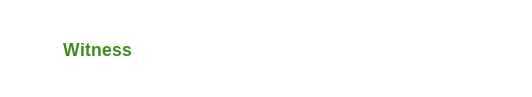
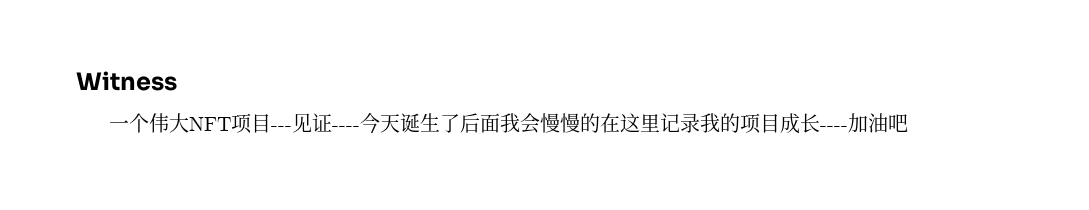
(132, 49) none -> [108,113,908,134] // 一个伟大NFT项目---见证----今天诞生了后面我会慢慢的在这里记录我的项目成长----加油吧

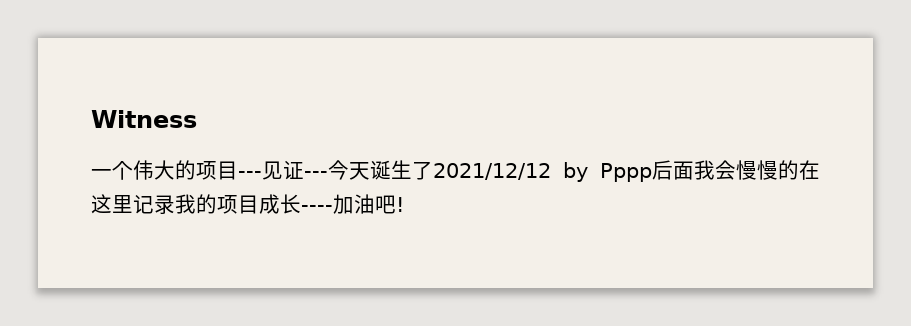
[188,117,231,131] NFT -> [175,160,196,180] 的
[331,126,360,131] ---- -> [304,171,328,178] ---
(460, 123) none -> [433,162,652,182] 2021/12/12 by Pppp
(908, 123) none -> [396,197,404,212] !

